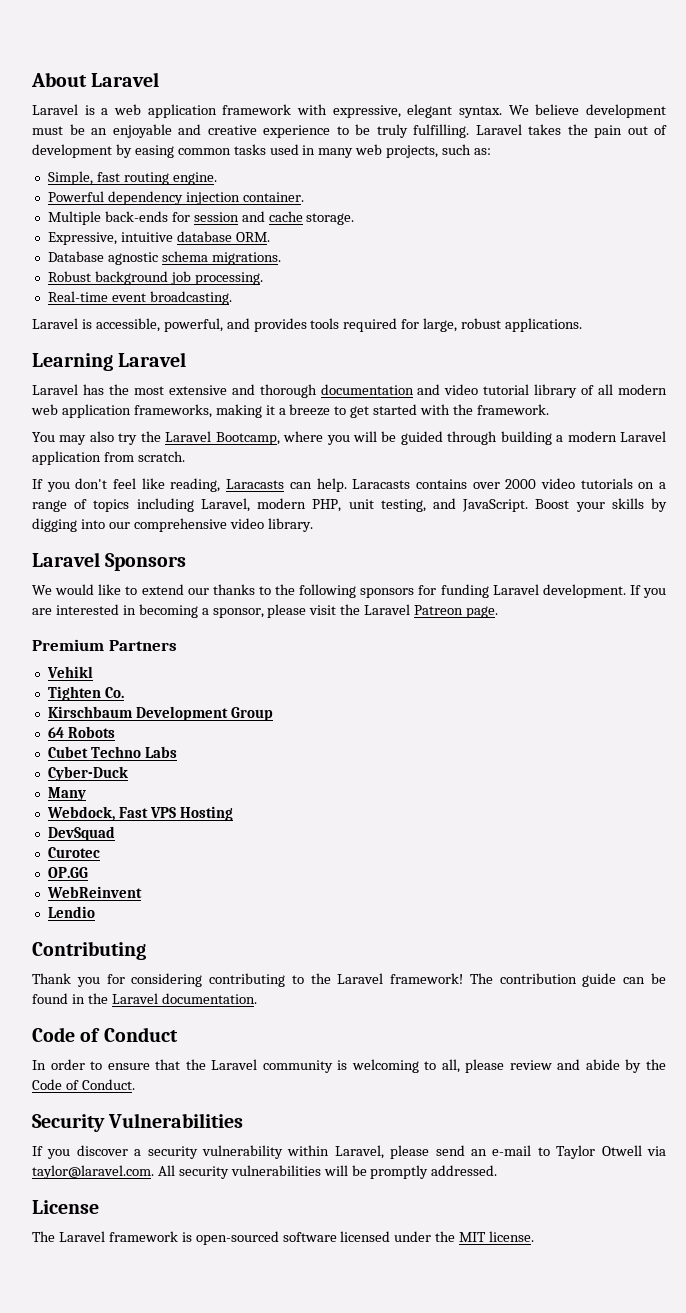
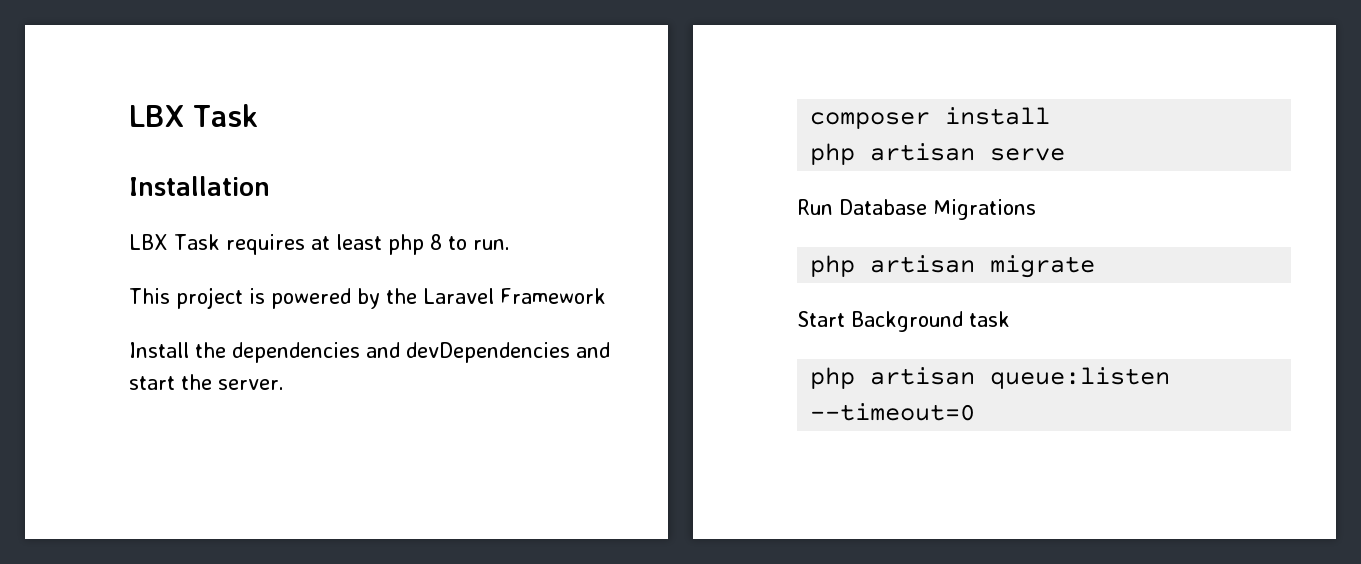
[31,72,160,87] [32,104,667,118] [32,124,667,138] [32,144,492,158] [47,171,217,185] [47,191,304,205] [47,211,355,225] [47,231,270,245] [47,251,281,265] [47,271,263,285] [47,291,232,305] [32,318,583,332] [32,352,187,371] [32,384,668,398] [31,404,549,418] [32,431,666,445] [32,451,185,465] [32,478,666,492] [32,498,667,512] [32,518,313,532] [32,552,187,571] [32,584,666,598] [32,604,499,618] [32,639,177,651] [46,666,93,678] [47,686,124,701] [47,706,273,721] [47,726,115,738] [47,746,177,758] [47,766,128,781] [47,787,86,801] [46,806,233,821] [47,826,115,841] [47,847,100,858] [47,867,88,878] [46,886,142,898] [47,906,95,918] [32,941,146,960] [32,973,666,987] [32,993,257,1004] [32,1027,178,1042] [32,1059,667,1073] [32,1079,135,1090] [32,1113,244,1132] [32,1145,666,1159] [32,1165,498,1179] [32,1200,99,1214] [32,1231,535,1245] About Laravel // Laravel is a web application framework with expressive, elegant syntax. We believe development must be an enjoyable and creative experience to be truly fulfilling. Laravel takes the pain out of development by easing common tasks used in many web projects, such as: // Simple, fast routing engine. // Powerful dependency injection container. // Multiple back-ends for session and cache storage. // Expressive, intuitive database ORM. // Database agnostic schema migrations. // Robust background job processing. // Real-time event broadcasting. // Laravel is accessible, powerful, and provides tools required for large, robust applications. // Learning Laravel // Laravel has the most extensive and thorough documentation and video tutorial library of all modern web application frameworks, making it a breeze to get started with the framework. // You may also try the Laravel Bootcamp, where you will be guided through building a modern Laravel application from scratch. // If you don't feel like reading, Laracasts can help. Laracasts contains over 2000 video tutorials on a range of topics including Laravel, modern PHP, unit testing, and JavaScript. Boost your skills by digging into our comprehensive video library. // Laravel Sponsors // We would like to extend our thanks to the following sponsors for funding Laravel development. If you are interested in becoming a sponsor, please visit the Laravel Patreon page. // Premium Partners // Vehikl // Tighten Co. // Kirschbaum Development Group // 64 Robots // Cubet Techno Labs // Cyber-Duck // Many // Webdock, Fast VPS Hosting // DevSquad // Curotec // OP.GG // WebReinvent // Lendio // Contributing // Thank you for considering contributing to the Laravel framework! The contribution guide can be found in the Laravel documentation. // Code of Conduct // In order to ensure that the Laravel community is welcoming to all, please review and abide by the Code of Conduct. // Security Vulnerabilities // If you discover a security vulnerability within Laravel, please send an e-mail to Taylor Otwell via taylor@laravel.com. All security vulnerabilities will be promptly addressed. // License // The Laravel framework is open-sourced software licensed under the MIT license. -> [129,104,258,127] [129,176,270,196] [129,234,510,255] [129,287,606,309] [129,342,610,363] [129,374,284,390] [810,107,1051,129] [810,143,1066,165] [797,199,1036,220] [810,255,1096,278] [797,311,1010,332] [810,367,1171,389] [810,403,976,421] LBX Task // Installation // LBX Task requires at least php 8 to run. // This project is powered by the Laravel Framework // Install the dependencies and devDependencies and start the server. // composer install // php artisan serve // Run Database Migrations // php artisan migrate // Start Background task // php artisan queue:listen --timeout=0

